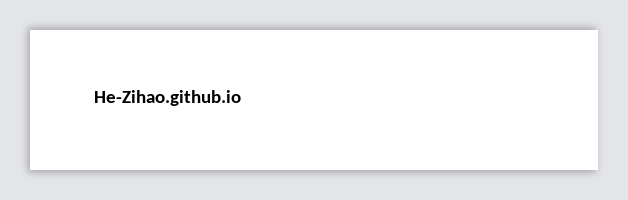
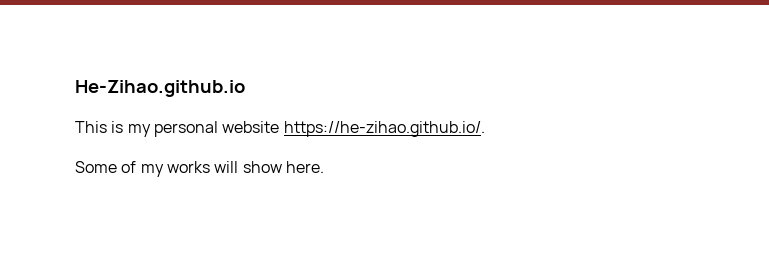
(241, 98) none -> [75,121,485,137] [75,161,324,177] // This is my personal website https://he-zihao.github.io/. // Some of my works will show here.

